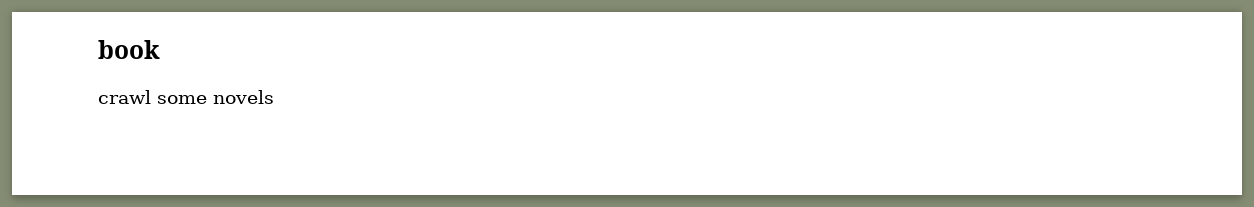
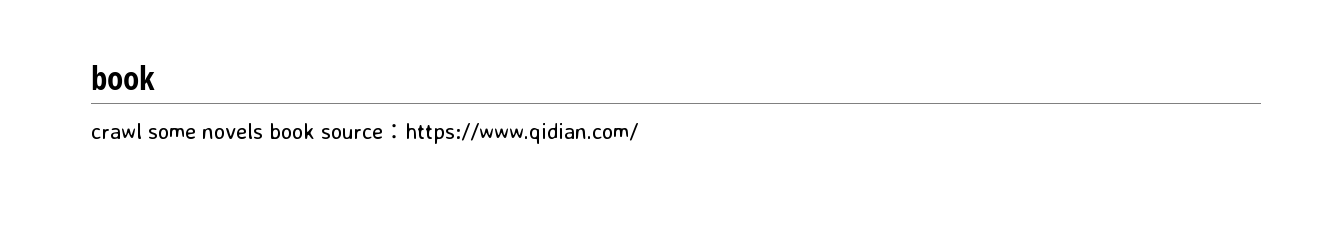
(274, 97) none -> [269,123,638,144] book source：https://www.qidian.com/

